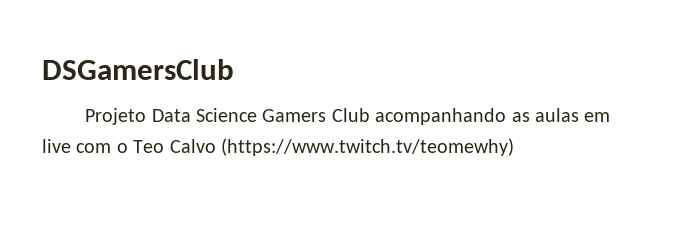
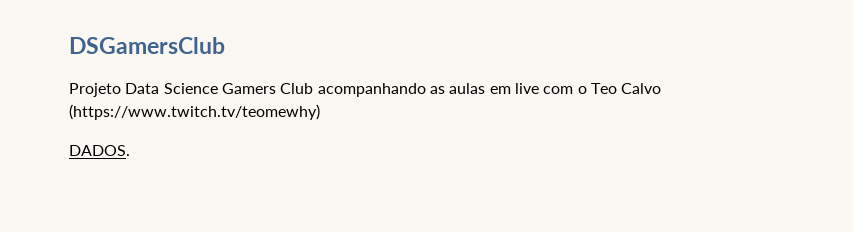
(514, 147) none -> [69,145,130,156] // DADOS.

